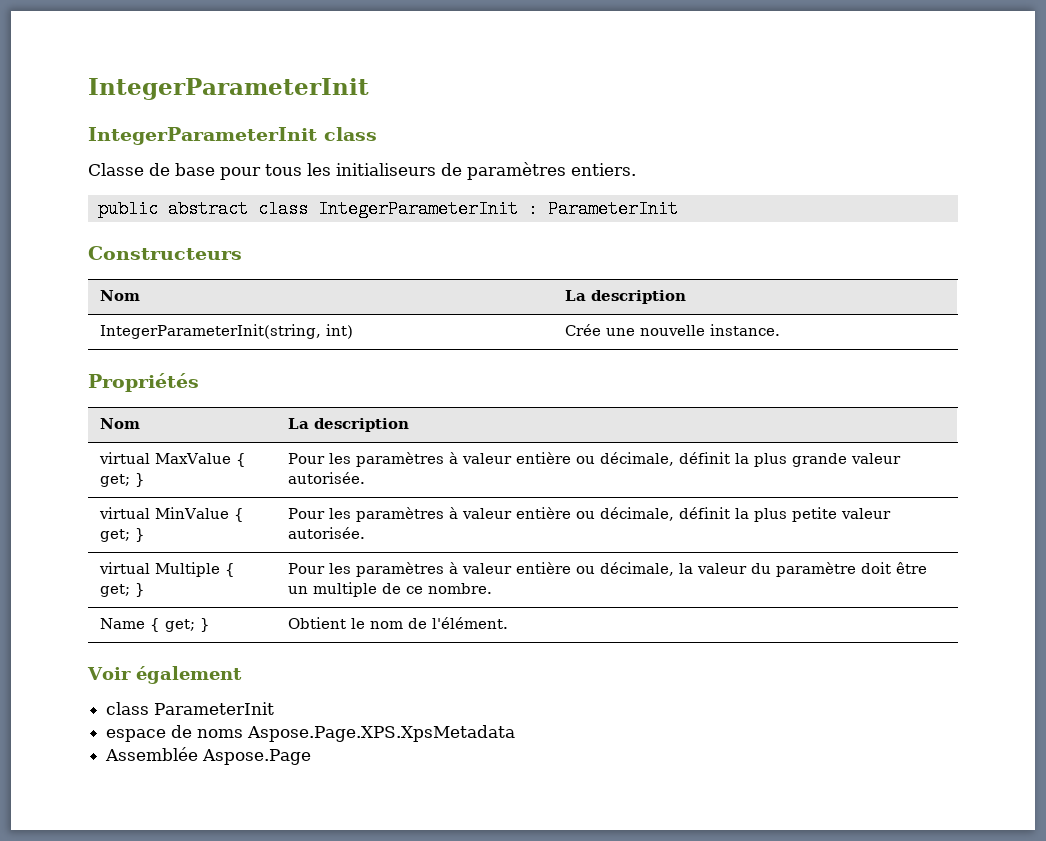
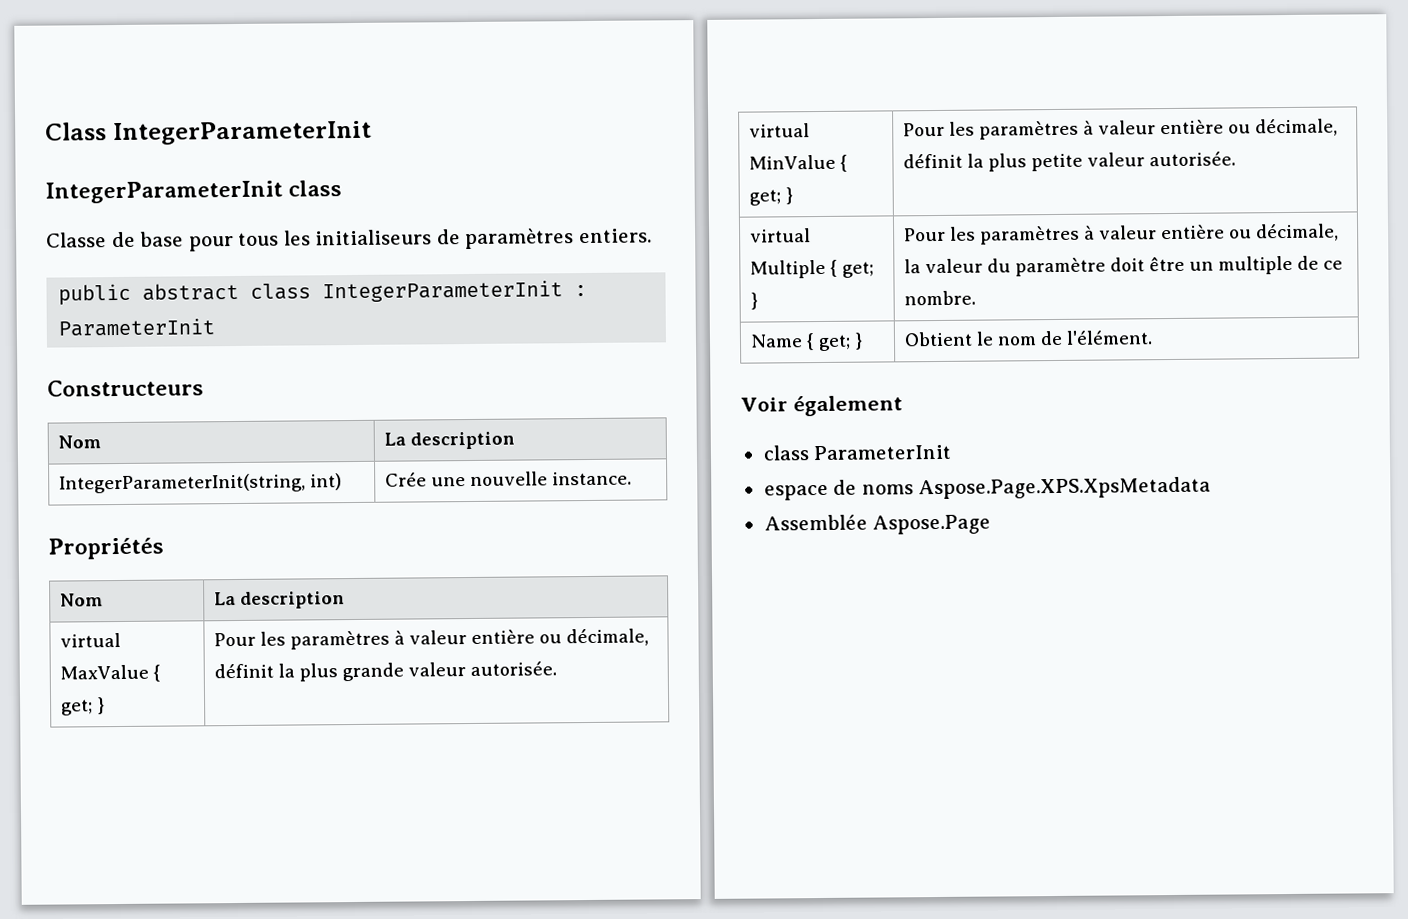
(88, 89) none -> [45,122,107,141] Class

